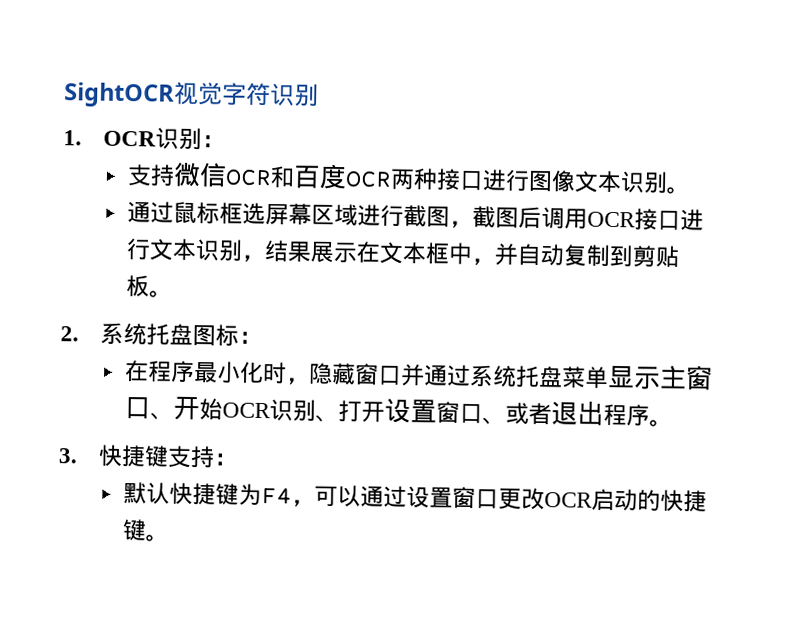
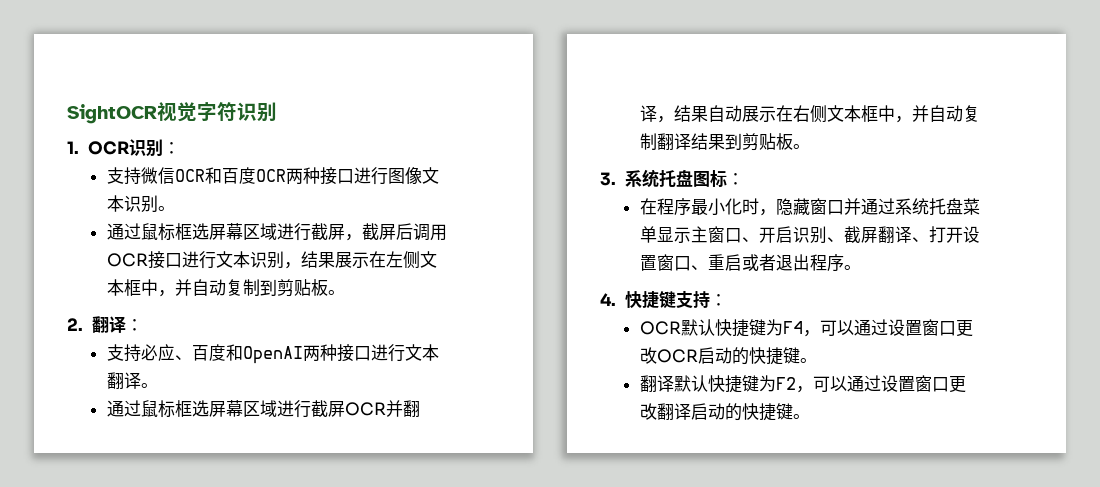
[426,205,520,229] 图，截图 -> [327,223,396,241] 屏，截屏
(382, 252) none -> [385,251,420,269] 左侧
(79, 334) none -> [91,316,143,333] [106,344,439,364] [106,372,158,389] [106,400,420,418] [639,105,980,123] [639,133,810,151] [600,172,616,186] 翻译： // 支持必应、百度和OpenAI两种接口进行文本翻译。 // 通过鼠标框选屏幕区域进行截屏OCR并翻译，结果自动展示在右侧文本框中，并自动复制翻译结果到剪贴板。 // 3.
[199,398,317,422] 始OCR识别 -> [775,226,912,244] 启识别、截屏翻译
(507, 421) none -> [707,254,742,271] 重启
[58,448,78,464] 3. -> [600,293,616,306] 4.
(237, 459) none -> [639,321,681,335] OCR
(170, 538) none -> [639,375,966,393] [639,403,810,421] // 翻译默认快捷键为F2，可以通过设置窗口更改翻译启动的快捷键。

